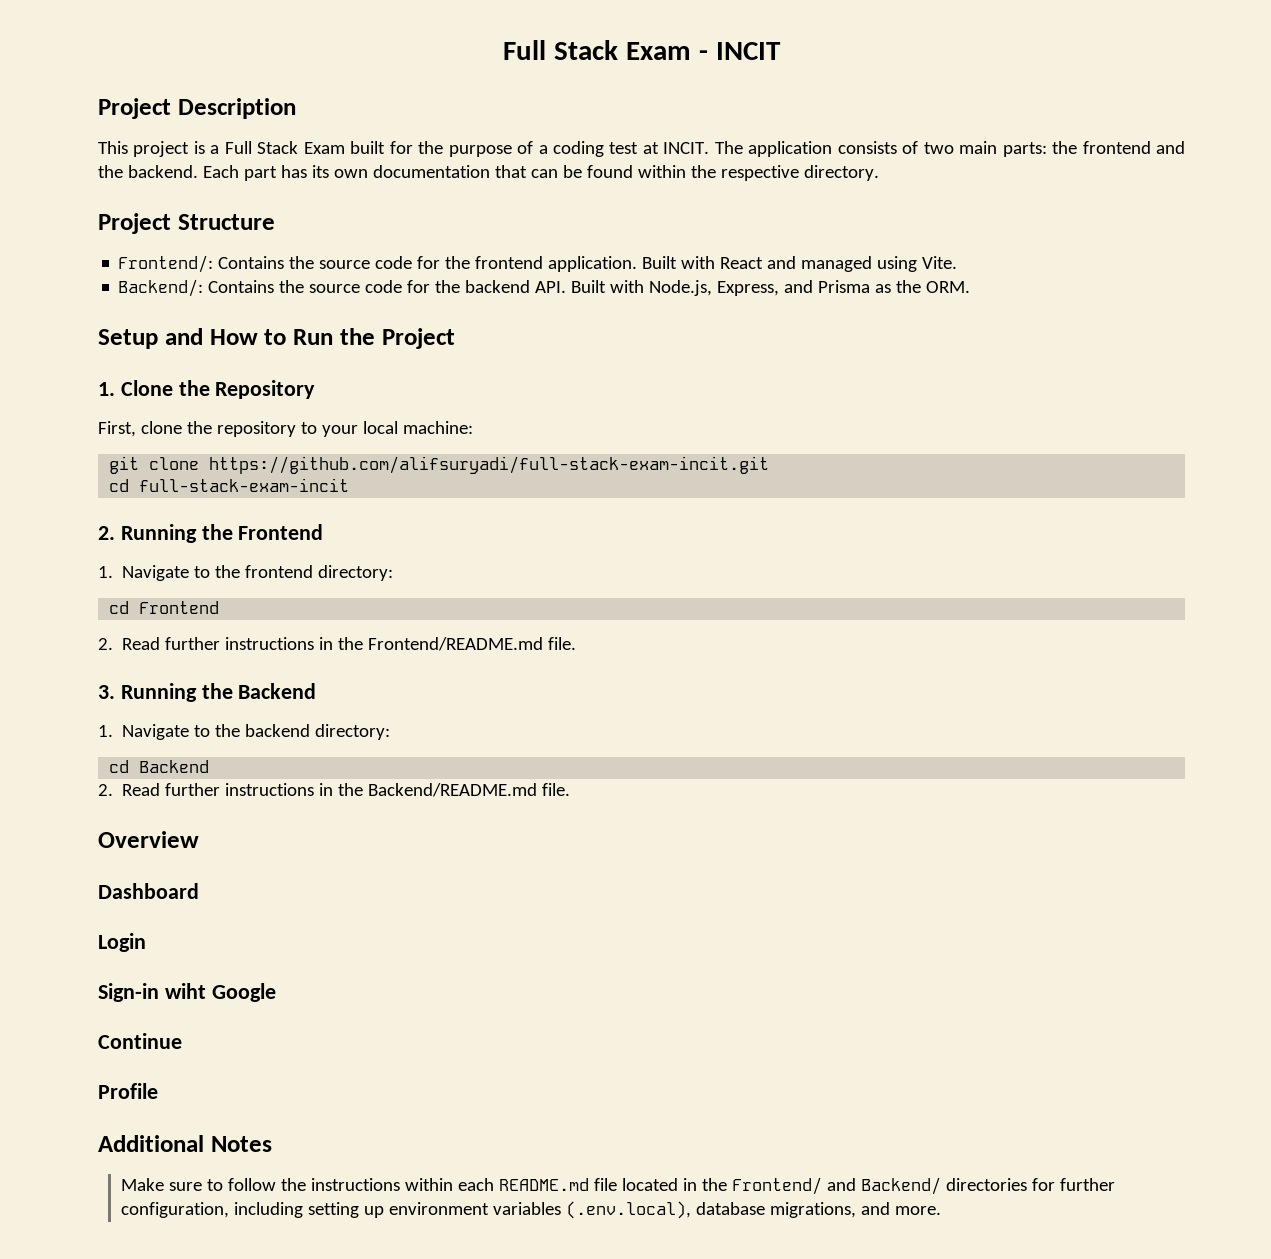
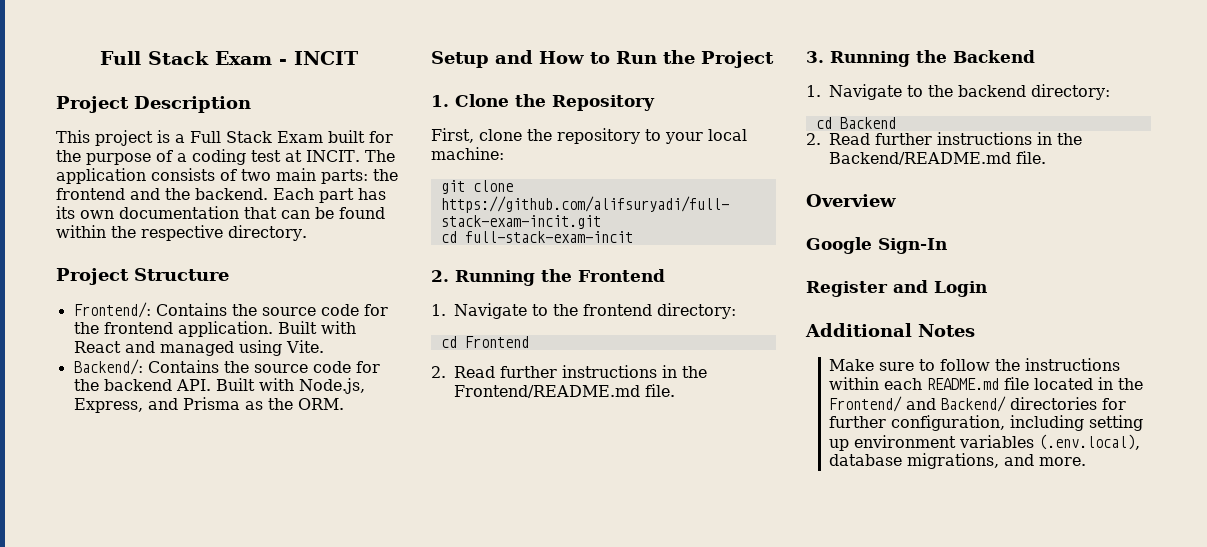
[98,883,199,899] [98,933,146,952] [98,983,276,1002] [98,1033,182,1049] [98,1083,158,1099] Dashboard // Login // Sign-in wiht Google // Continue // Profile -> [806,237,947,254] [806,280,987,297] Google Sign-In // Register and Login

